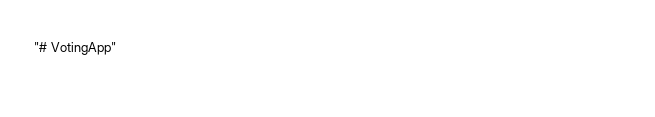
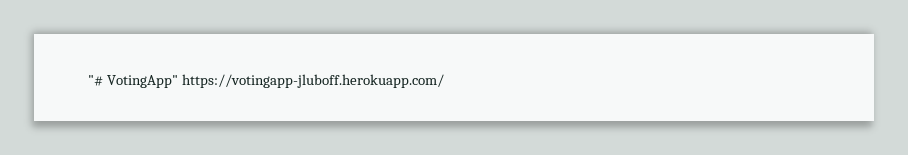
(116, 48) none -> [181,74,444,88] https://votingapp-jluboff.herokuapp.com/

